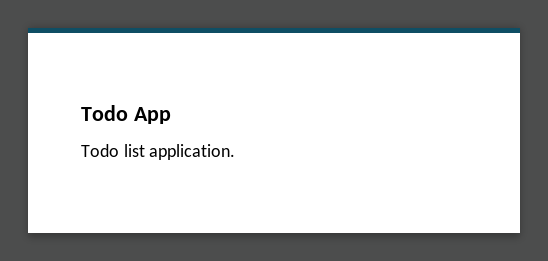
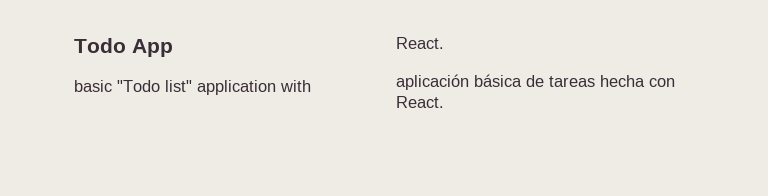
[81,144,236,160] Todo list application. -> [74,80,311,95] [396,37,444,49] [396,74,675,90] [396,96,444,108] basic "Todo list" application with React. // aplicación básica de tareas hecha con React.

